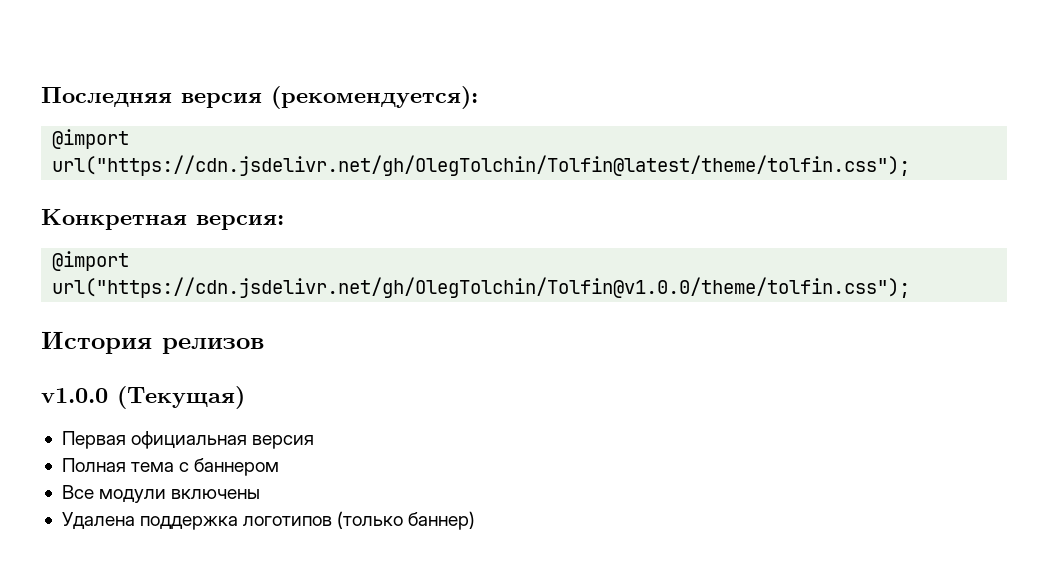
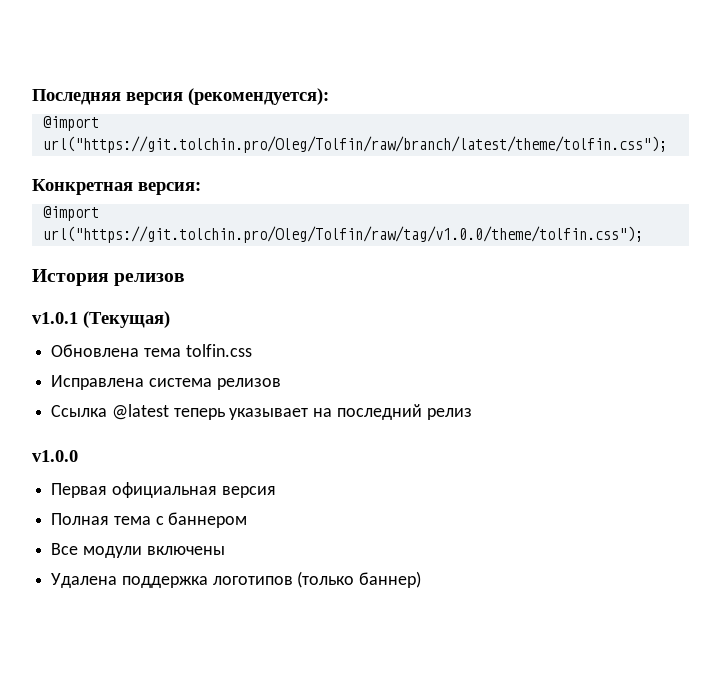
[52,155,911,176] url("https://cdn.jsdelivr.net/gh/OlegTolchin/Tolfin@latest/theme/tolfin.css"); -> [42,136,667,153] url("https://git.tolchin.pro/Oleg/Tolfin/raw/branch/latest/theme/tolfin.css");
[52,277,911,298] url("https://cdn.jsdelivr.net/gh/OlegTolchin/Tolfin@v1.0.0/theme/tolfin.css"); -> [42,226,643,243] url("https://git.tolchin.pro/Oleg/Tolfin/raw/tag/v1.0.0/theme/tolfin.css");
(264, 346) none -> [32,311,170,328] [51,344,252,357] [51,375,281,390] [51,404,472,420] // v1.0.1 (Текущая) // Обновлена тема tolfin.css // Исправлена система релизов // Ссылка @latest теперь указывает на последний релиз
[117,386,245,409] (Текущая) -> (78, 456) none

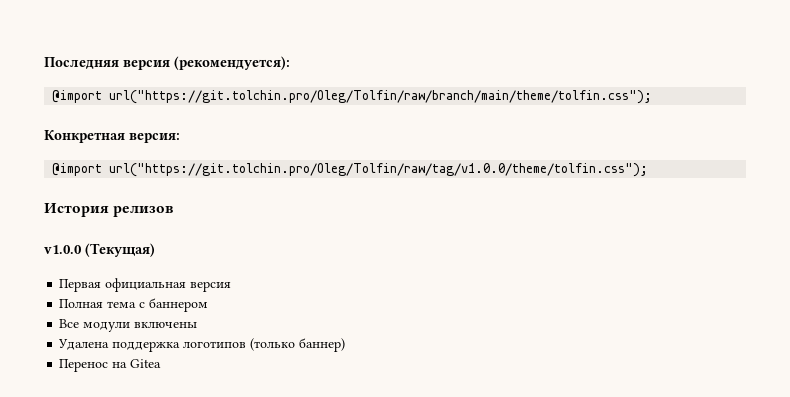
[42,136,667,153] url("https://git.tolchin.pro/Oleg/Tolfin/raw/branch/latest/theme/tolfin.css"); -> [109,90,653,104] url("https://git.tolchin.pro/Oleg/Tolfin/raw/branch/main/theme/tolfin.css");
[32,312,78,324] v1.0.1 -> [44,245,82,254] v1.0.0
[51,344,252,357] [51,375,281,390] [51,404,472,420] [32,450,78,462] // Обновлена тема tolfin.css // Исправлена система релизов // Ссылка @latest теперь указывает на последний релиз // v1.0.0 -> (155, 250) none
(422, 579) none -> [59,359,162,372] // Перенос на Gitea

